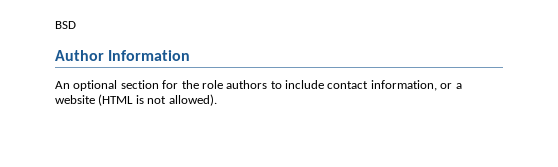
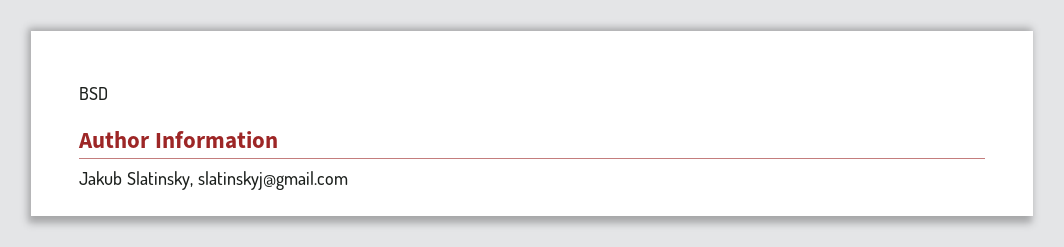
[55,80,462,91] [55,94,217,106] An optional section for the role authors to include contact information, or a website (HTML is not allowed). -> [79,171,348,190] Jakub Slatinsky, slatinskyj@gmail.com

